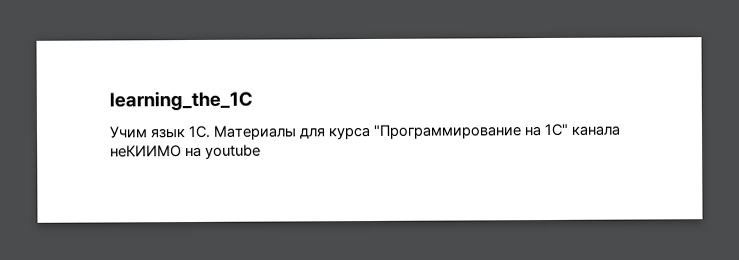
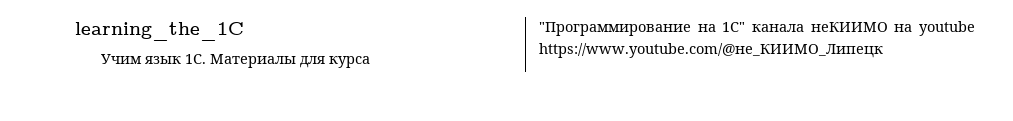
(262, 151) none -> [539,43,883,58] https://www.youtube.com/@не_КИИМО_Липецк

